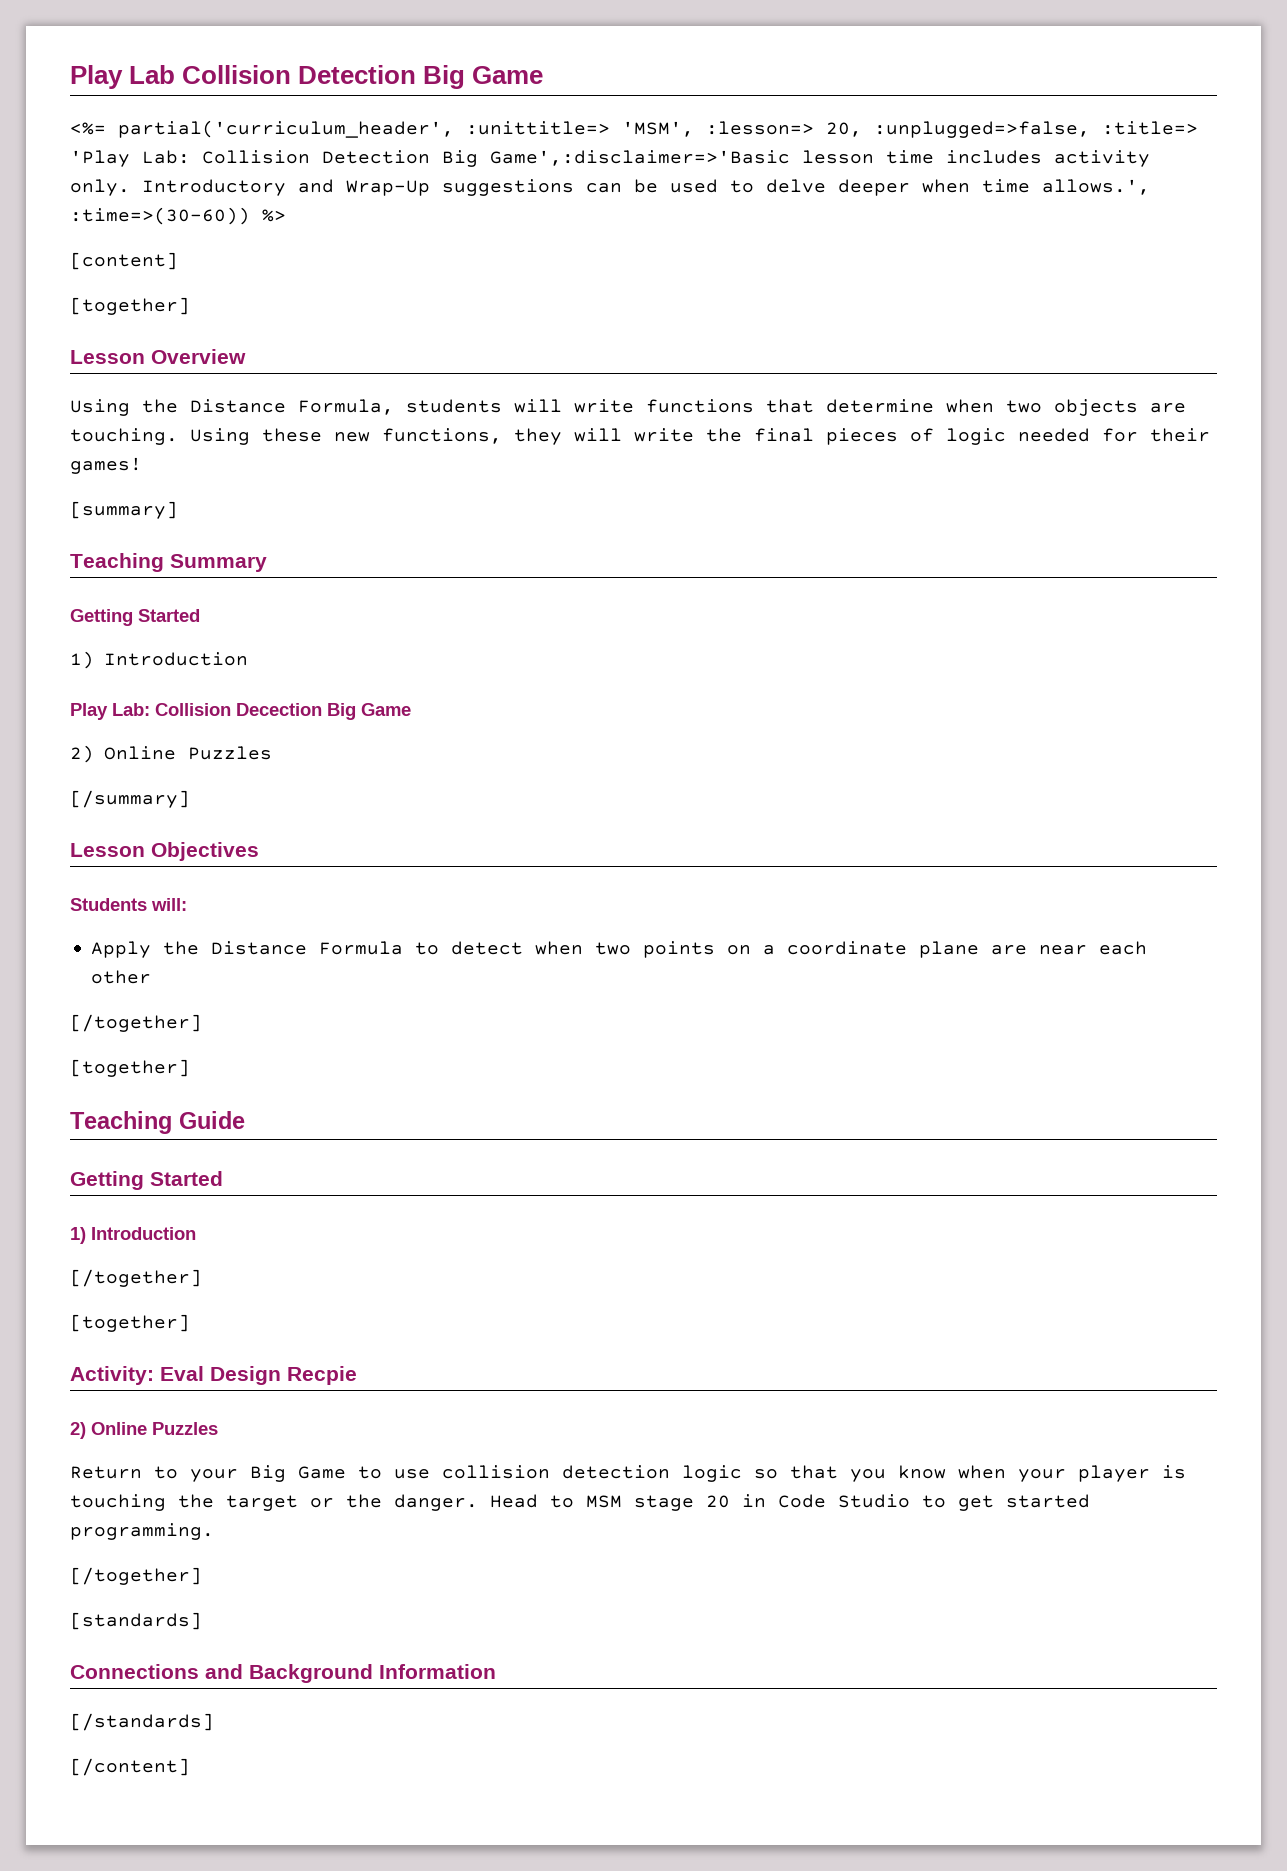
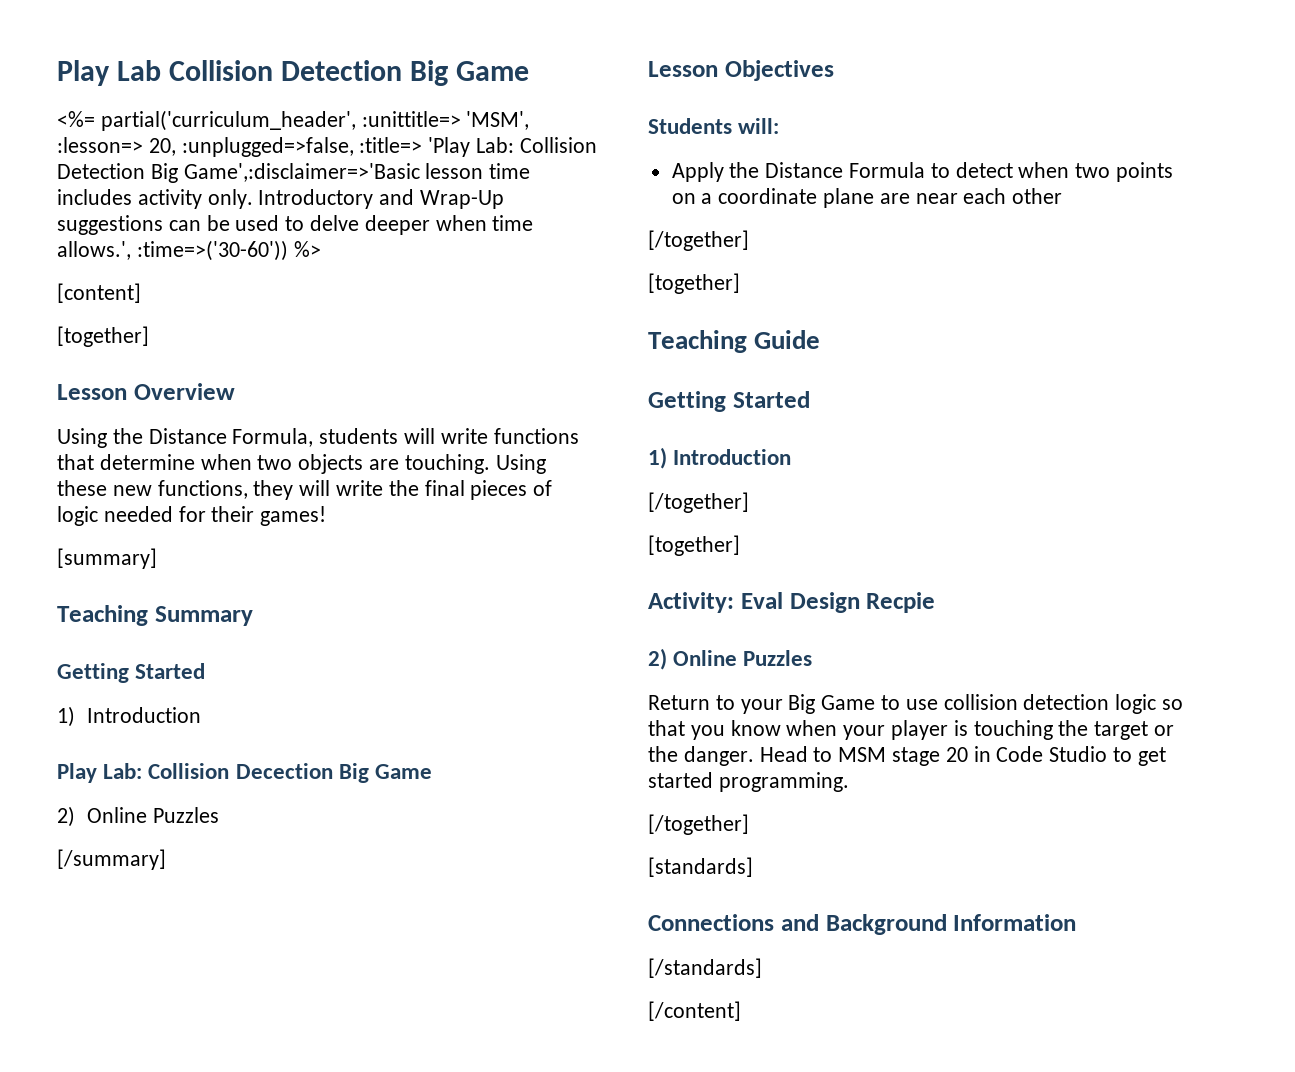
[70,207,250,225] :time=>(30-60)) -> [136,240,288,261] :time=>('30-60'))

